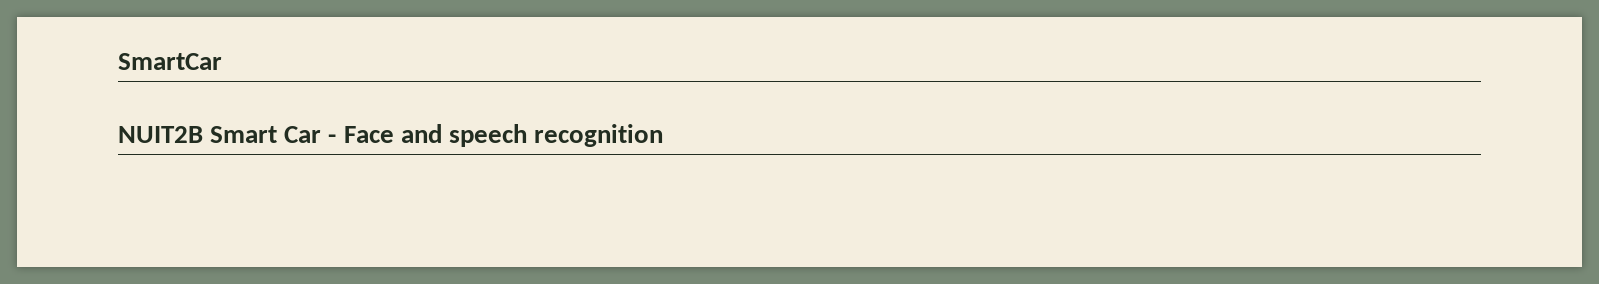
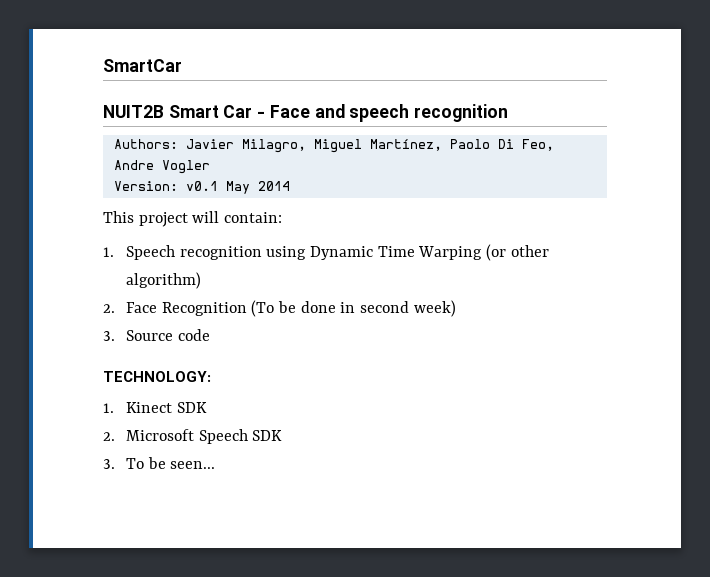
(664, 135) none -> [113,139,554,153] [113,160,210,174] [113,181,290,194] [103,211,283,227] [103,244,549,261] [125,272,201,289] [103,300,456,317] [103,329,210,341] [103,371,211,382] [103,402,207,413] [103,429,283,444] [103,457,216,469] // Authors: Javier Milagro, Miguel Martínez, Paolo Di Feo, Andre Vogler // Version: v0.1 May 2014 // This project will contain: // 1. Speech recognition using Dynamic Time Warping (or other algorithm) // 2. Face Recognition (To be done in second week) // 3. Source code // TECHNOLOGY: // 1. Kinect SDK // 2. Microsoft Speech SDK // 3. To be seen...

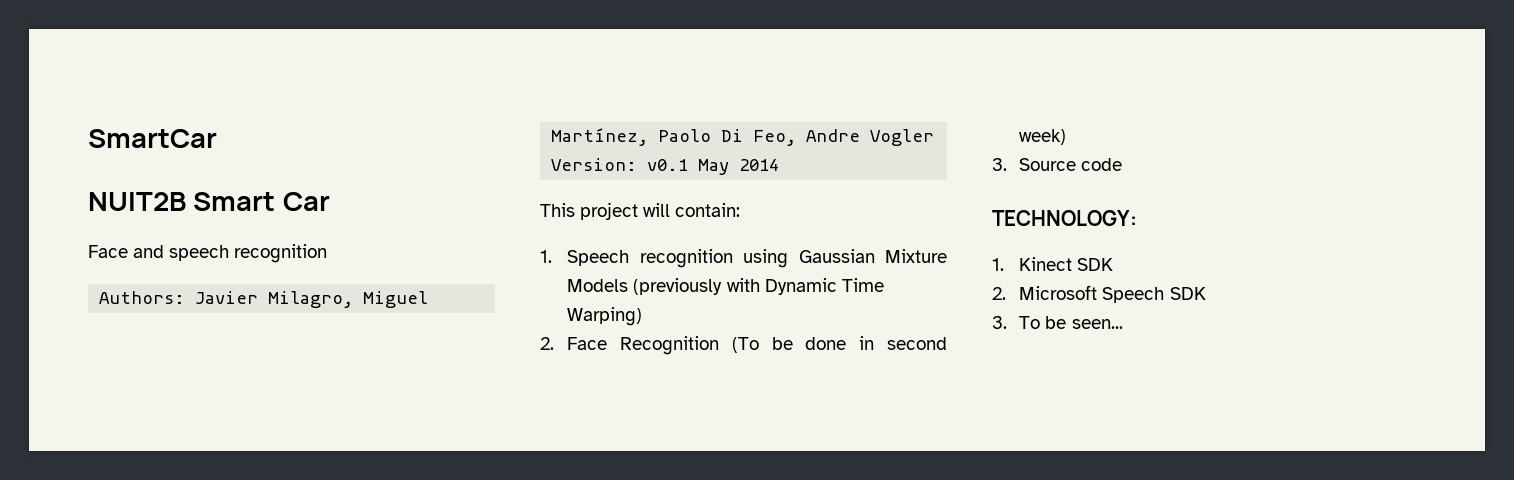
[257,111,266,118] - -> (330, 201) //
[310,244,549,261] [125,272,201,289] Dynamic Time Warping (or other algorithm) -> [798,249,947,263] [567,278,884,295] [567,307,643,326] Gaussian Mixture Models (previously with Dynamic Time Warping)

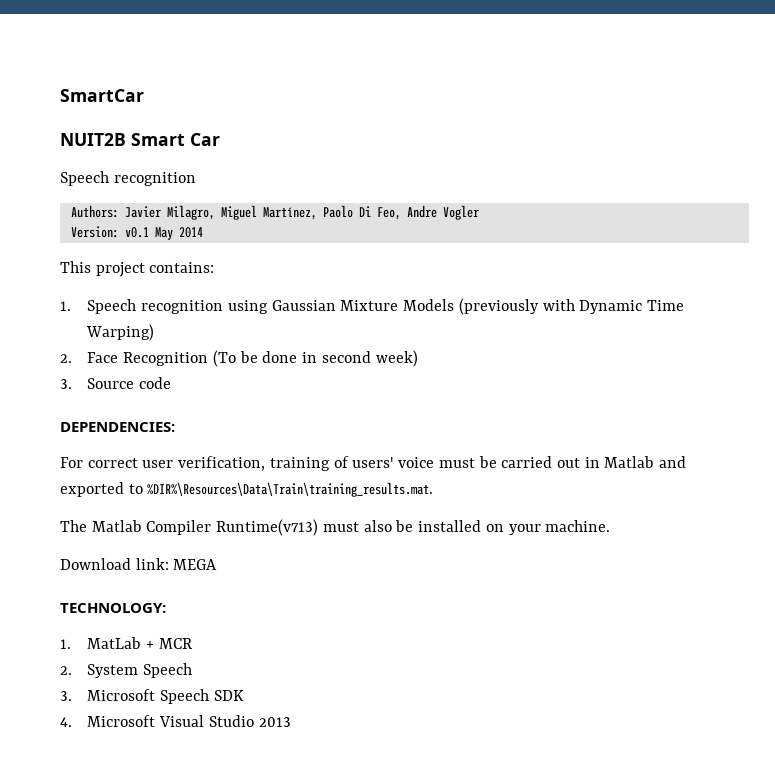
[88,245,230,261] Face and speech -> [60,171,109,186] Speech
[643,203,741,217] will contain: -> [149,262,215,273] contains:
[992,210,1137,226] [992,257,1114,271] [992,285,1206,303] [992,316,1123,329] TECHNOLOGY: // 1. Kinect SDK // 2. Microsoft Speech SDK // 3. To be seen... -> [60,422,175,432] [60,456,687,471] [60,482,434,497] [60,519,611,536] [60,558,218,570] [60,603,166,613] [60,637,192,649] [60,663,193,678] [60,689,244,704] [60,715,291,727] DEPENDENCIES: // For correct user verification, training of users' voice must be carried out in Matlab and exported to %DIR%\Resources\Data\Train\training_results.mat. // The Matlab Compiler Runtime(v713) must also be installed on your machine. // Download link: MEGA // TECHNOLOGY: // 1. MatLab + MCR // 2. System Speech // 3. Microsoft Speech SDK // 4. Microsoft Visual Studio 2013

